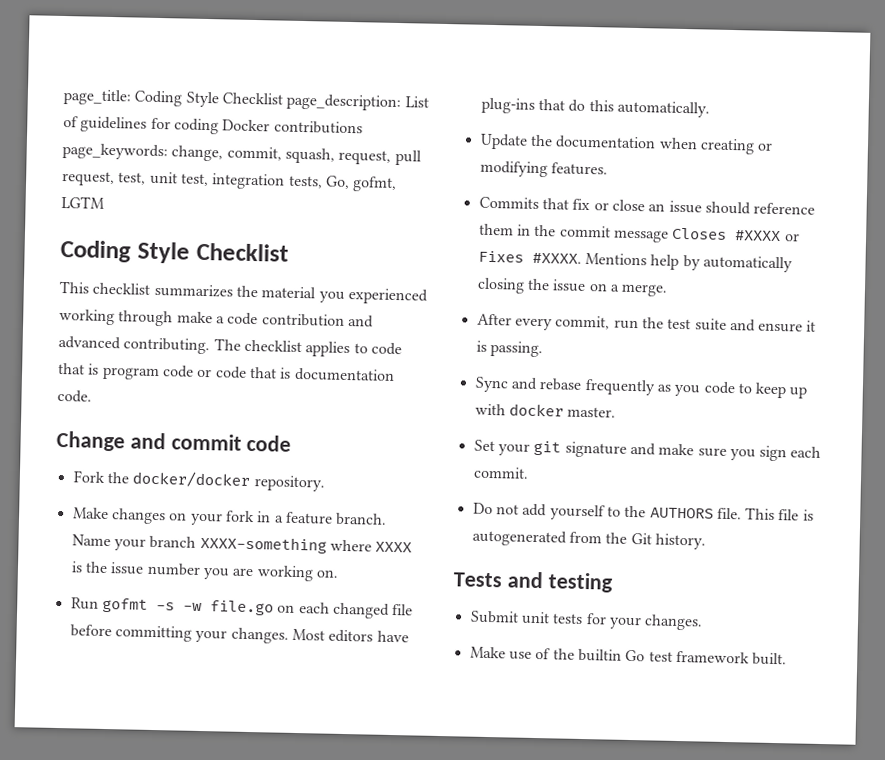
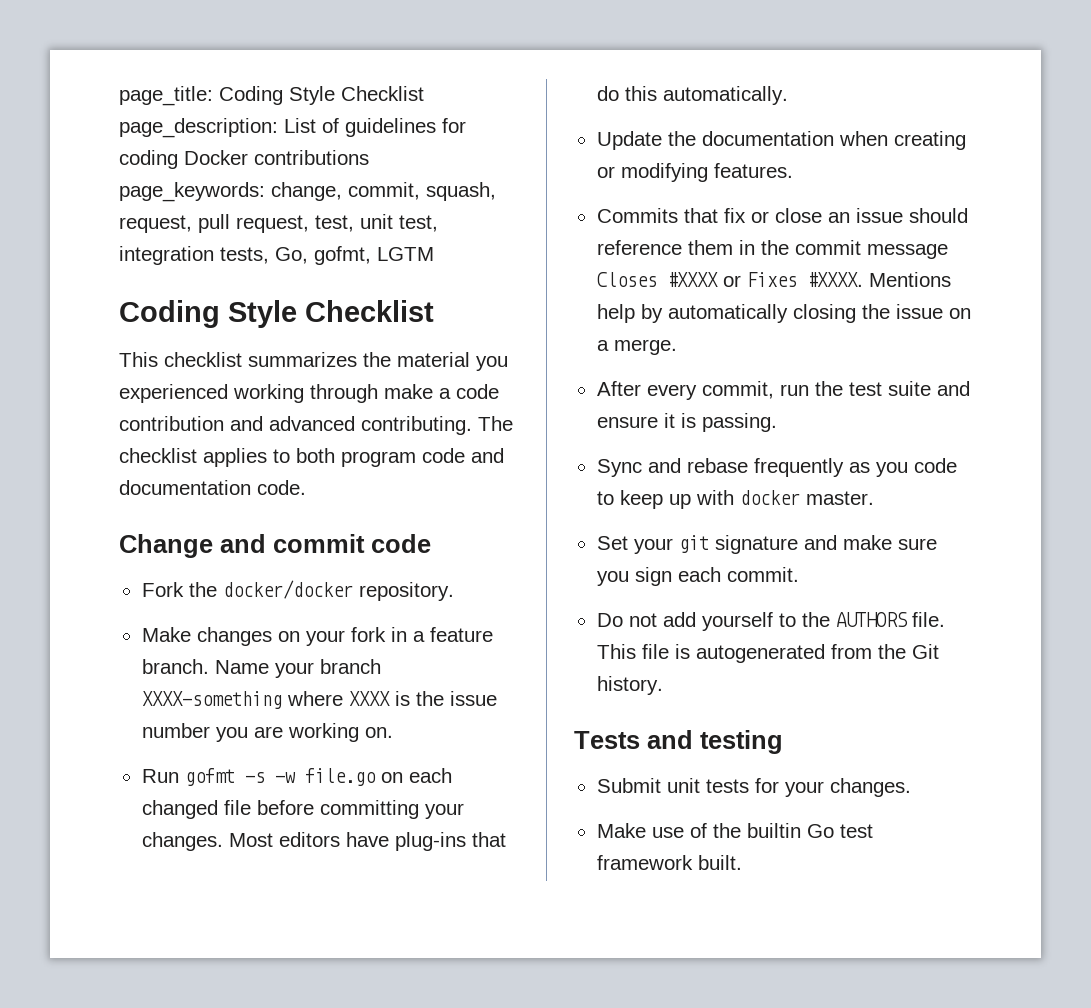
[370,342,402,356] [58,362,292,381] code that is program code or code that is -> [296,448,504,467] both program code and

